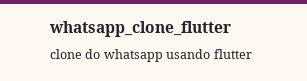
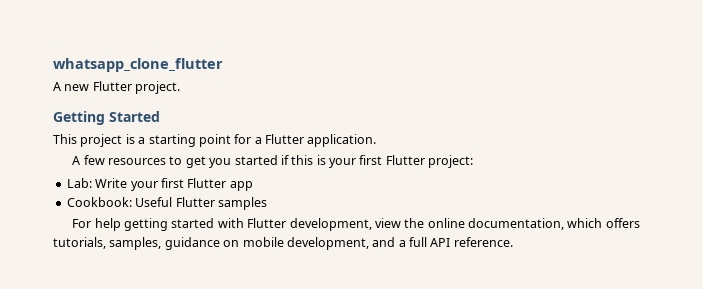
[50,49,252,62] clone do whatsapp usando flutter -> [53,81,181,94] [53,111,160,125] [53,134,377,147] [72,155,474,168] [66,178,253,191] [66,197,267,210] [72,218,640,231] [53,237,513,250] A new Flutter project. // Getting Started // This project is a starting point for a Flutter application. // A few resources to get you started if this is your first Flutter project: // Lab: Write your first Flutter app // Cookbook: Useful Flutter samples // For help getting started with Flutter development, view the online documentation, which offers tutorials, samples, guidance on mobile development, and a full API reference.

